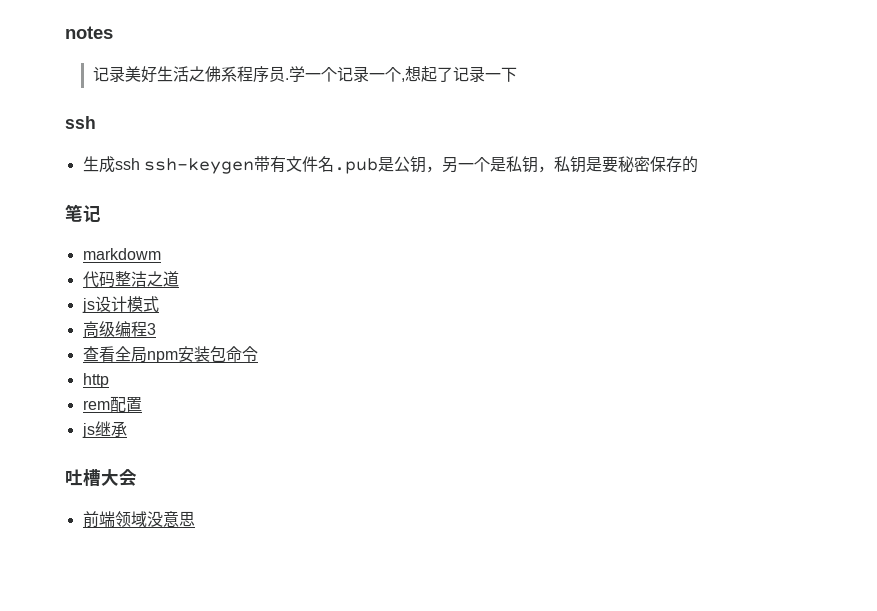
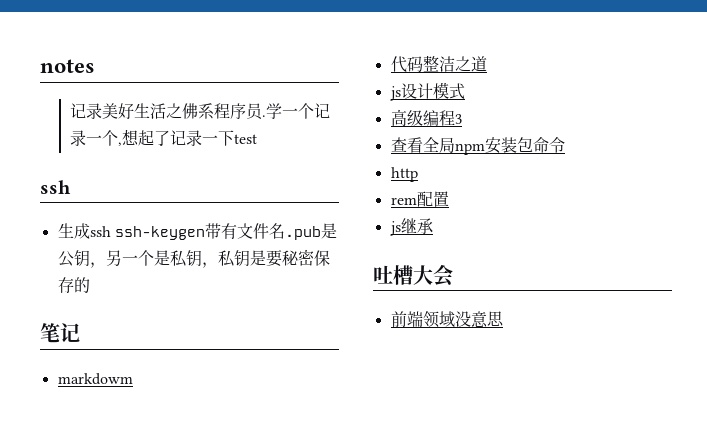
(517, 74) none -> [233,134,257,144] test

